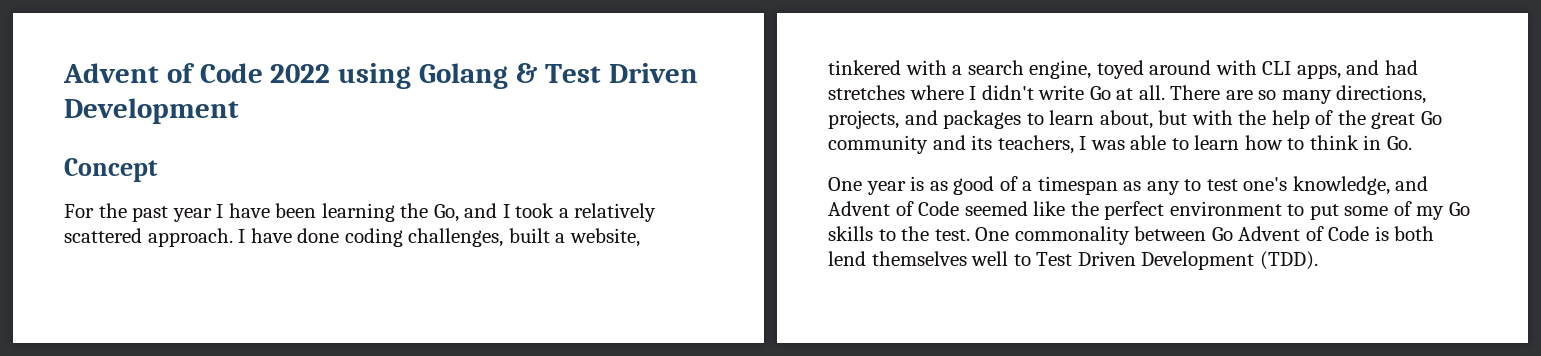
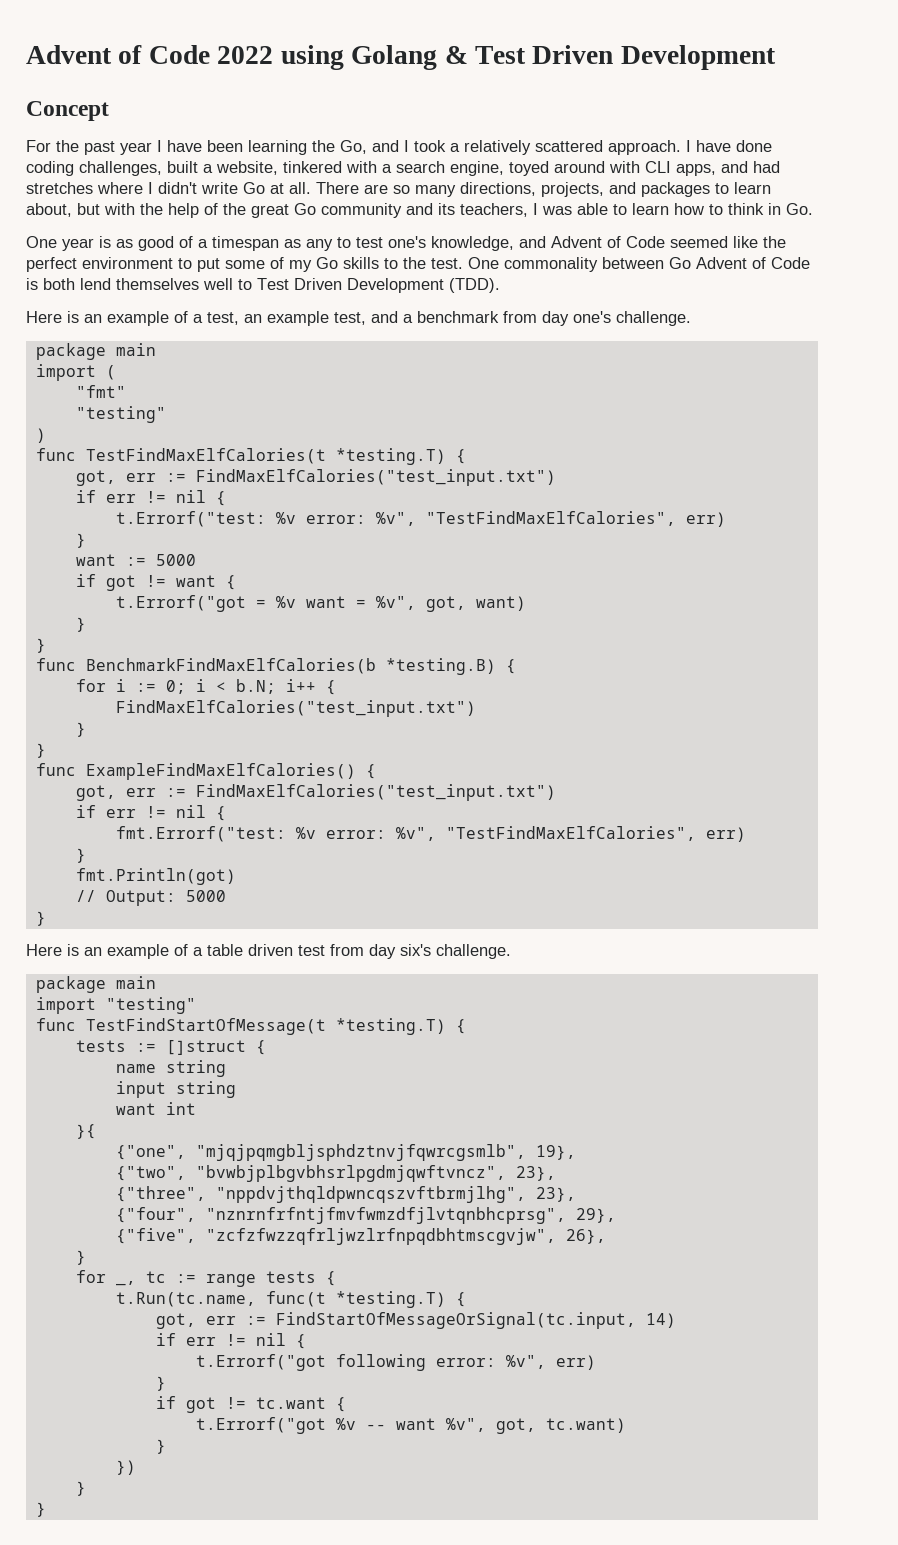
(1318, 260) none -> [26,311,691,326] [35,343,156,360] [35,364,116,381] [75,385,126,398] [75,406,166,423] [35,428,46,443] [35,448,466,465] [75,469,556,486] [75,490,226,506] [115,511,726,527] [75,533,86,548] [75,554,196,566] [75,574,236,591] [115,595,526,612] [75,617,86,632] [35,638,46,653] [35,658,516,675] [75,679,336,695] [115,700,476,717] [75,722,86,737] [35,743,46,758] [35,763,376,780] [75,784,556,801] [75,805,226,821] [115,826,746,842] [75,848,86,863] [75,868,236,885] [75,890,226,906] [35,911,46,926] [26,944,511,959] [35,976,156,993] [35,997,196,1014] [35,1018,466,1035] [75,1040,266,1055] [115,1060,226,1077] [115,1081,236,1098] [115,1102,196,1115] [75,1124,96,1139] [115,1144,576,1161] [115,1165,556,1182] [115,1186,576,1203] [115,1207,616,1224] [115,1228,606,1245] [75,1250,86,1265] [75,1270,336,1287] [115,1291,466,1308] [155,1312,676,1329] [155,1333,306,1349] [195,1354,596,1371] [155,1376,166,1391] [155,1396,346,1413] [195,1417,626,1434] [155,1439,166,1454] [115,1460,136,1475] [75,1481,86,1496] [35,1502,46,1517] // Here is an example of a test, an example test, and a benchmark from day one's challenge. // package main // import ( // "fmt" // "testing" // ) // func TestFindMaxElfCalories(t *testing.T) { // got, err := FindMaxElfCalories("test_input.txt") // if err != nil { // t.Errorf("test: %v error: %v", "TestFindMaxElfCalories", err) // } // want := 5000 // if got != want { // t.Errorf("got = %v want = %v", got, want) // } // } // func BenchmarkFindMaxElfCalories(b *testing.B) { // for i := 0; i < b.N; i++ { // FindMaxElfCalories("test_input.txt") // } // } // func ExampleFindMaxElfCalories() { // got, err := FindMaxElfCalories("test_input.txt") // if err != nil { // fmt.Errorf("test: %v error: %v", "TestFindMaxElfCalories", err) // } // fmt.Println(got) // // Output: 5000 // } // Here is an example of a table driven test from day six's challenge. // package main // import "testing" // func TestFindStartOfMessage(t *testing.T) { // tests := []struct { // name string // input string // want int // }{ // {"one", "mjqjpqmgbljsphdztnvjfqwrcgsmlb", 19}, // {"two", "bvwbjplbgvbhsrlpgdmjqwftvncz", 23}, // {"three", "nppdvjthqldpwncqszvftbrmjlhg", 23}, // {"four", "nznrnfrfntjfmvfwmzdfjlvtqnbhcprsg", 29}, // {"five", "zcfzfwzzqfrljwzlrfnpqdbhtmscgvjw", 26}, // } // for _, tc := range tests { // t.Run(tc.name, func(t *testing.T) { // got, err := FindStartOfMessageOrSignal(tc.input, 14) // if err != nil { // t.Errorf("got following error: %v", err) // } // if got != tc.want { // t.Errorf("got %v -- want %v", got, tc.want) // } // }) // } // }

